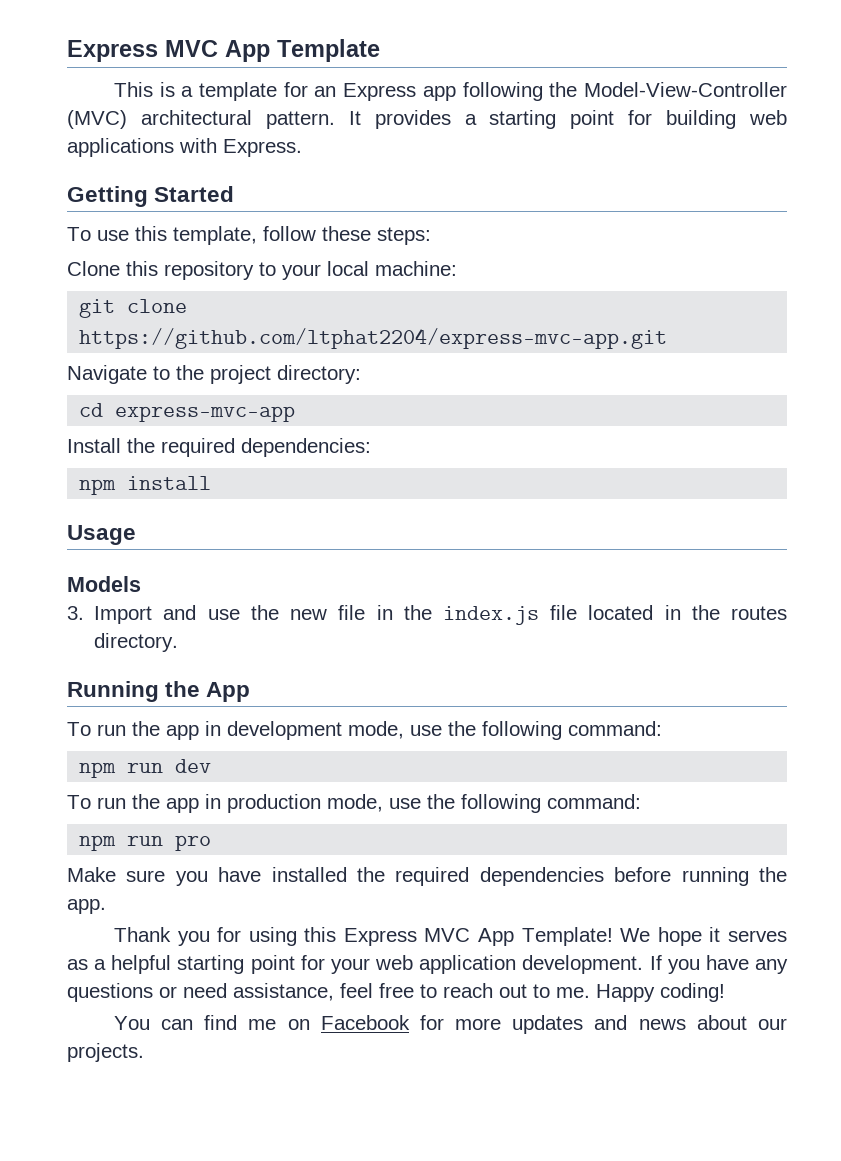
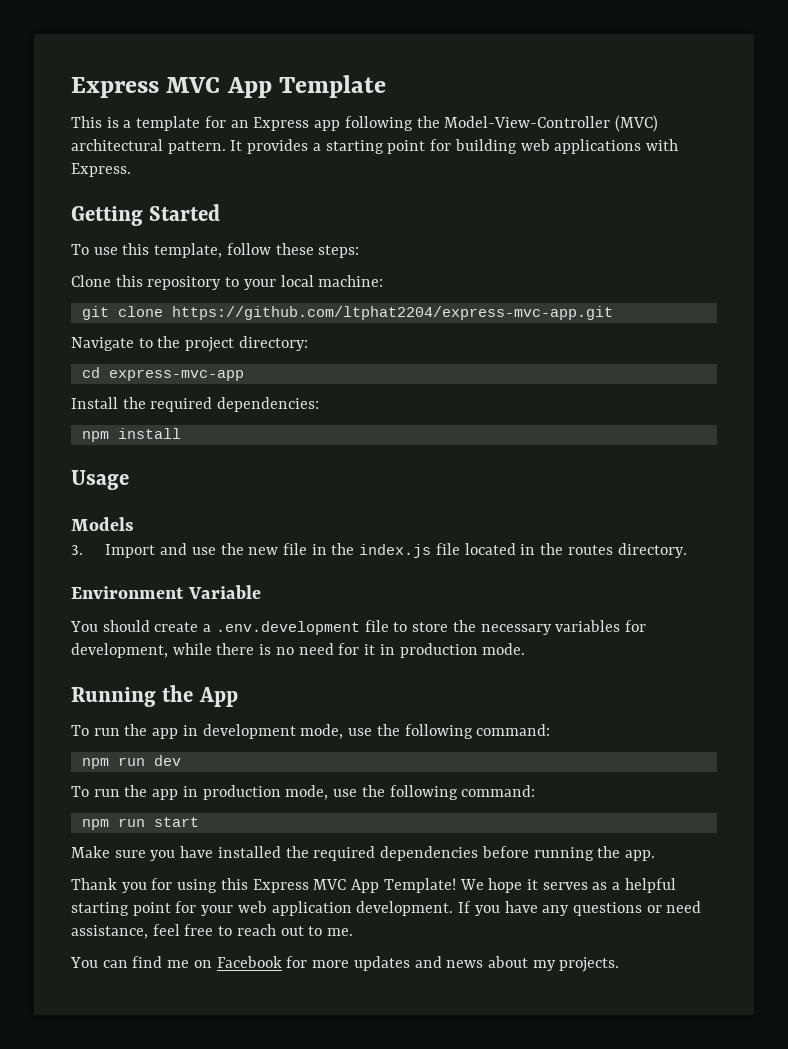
(179, 642) none -> [71,585,261,599] [70,620,646,635] [71,643,526,658] // Environment Variable // You should create a .env.development file to store the necessary variables for development, while there is no need for it in production mode.
[175,835,212,851] pro -> [153,817,199,827] start
[596,983,725,1002] Happy coding! -> (354, 932) none
[757,1018,787,1030] our -> [532,960,556,971] my

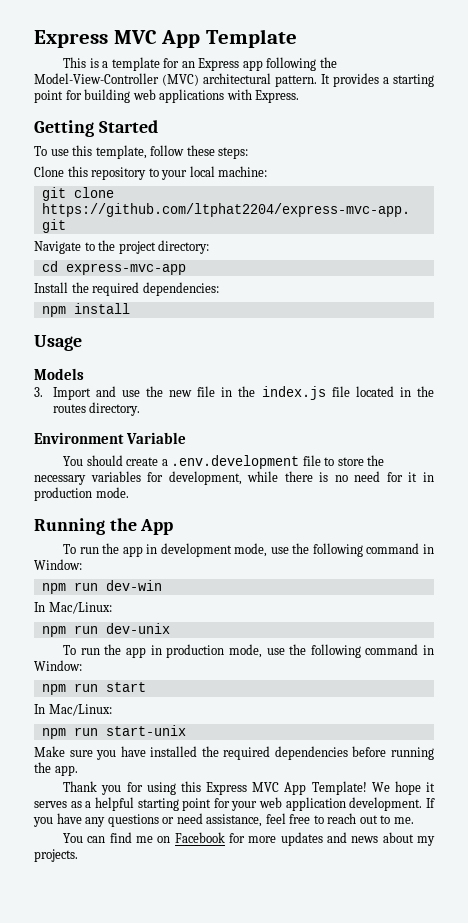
[476,724,551,736] [81,755,181,769] command: // npm run dev -> [366,543,434,554] [34,559,82,570] [41,580,162,594] [34,602,112,614] [41,623,170,637] command in Window: // npm run dev-win // In Mac/Linux: // npm run dev-unix
[461,785,536,797] command: -> [365,644,435,655] [34,660,82,671] command in Window:
(199, 822) none -> [34,704,112,716] [41,725,186,739] // In Mac/Linux: // npm run start-unix

